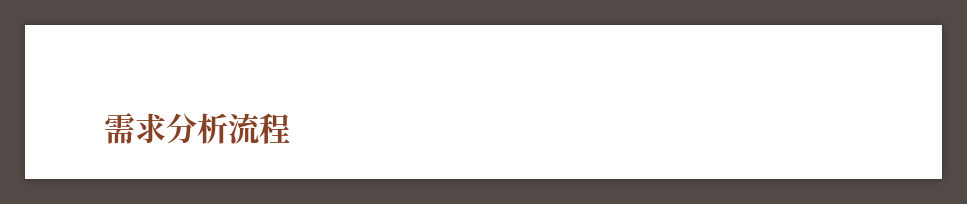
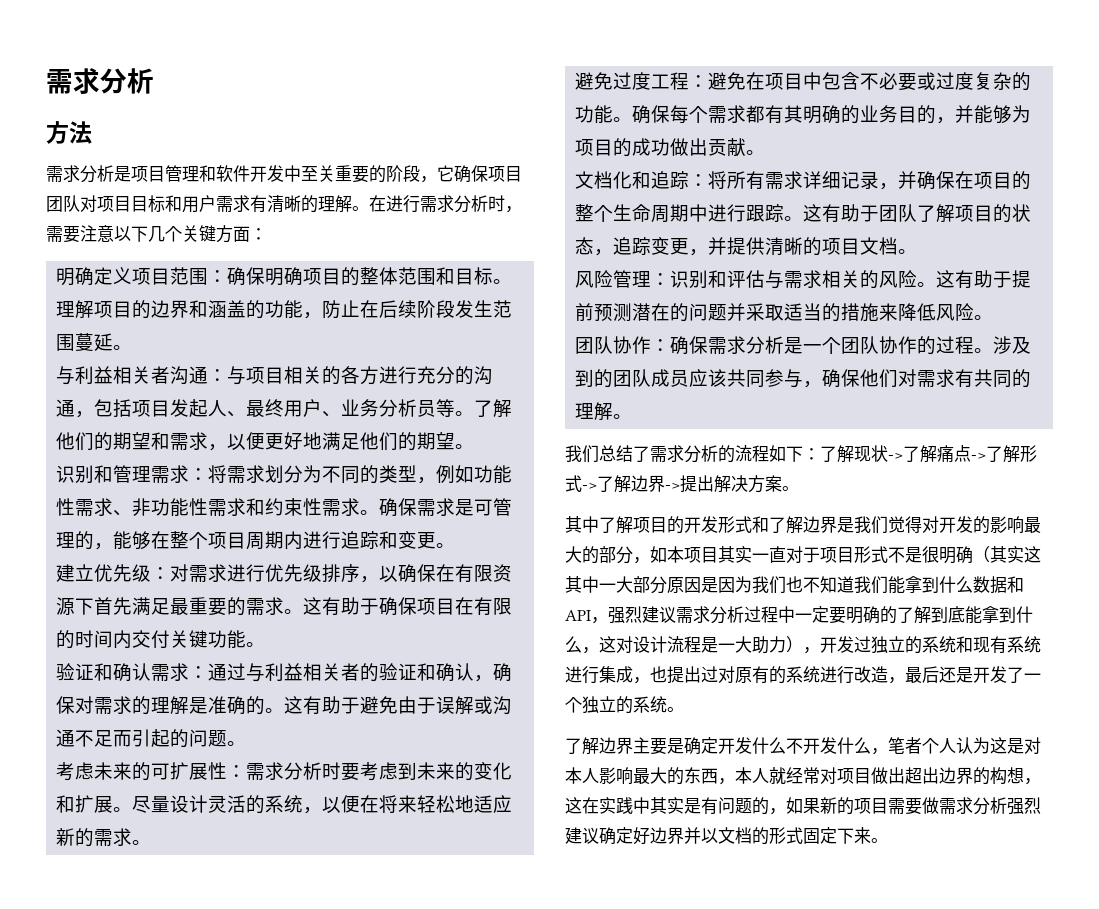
[104,113,290,144] 需求分析流程 -> [46,68,154,95] [46,121,92,144] [46,165,522,183] [46,195,522,213] [46,225,267,243] [56,267,513,286] [56,300,513,319] [56,333,133,351] [56,366,494,385] [56,399,513,418] [56,432,475,451] [56,465,513,484] [56,498,513,517] [56,531,456,550] [56,564,513,583] [56,597,513,616] [56,630,266,649] [56,663,513,682] [56,696,513,715] [56,729,247,748] [56,762,513,781] [56,795,513,814] [56,828,152,847] [575,72,1032,91] [575,105,1032,124] [575,138,766,157] [575,171,1032,190] [575,204,1032,223] [575,237,918,256] [575,270,1032,289] [575,303,994,322] [575,336,1032,355] [575,369,1032,388] [575,402,633,421] [565,445,1037,463] [565,475,799,493] [565,516,1041,534] [565,546,1041,564] [565,576,1024,594] [565,606,1033,624] [565,636,1041,654] [565,666,1041,684] [565,696,684,714] [565,737,1041,755] [565,767,1041,785] [565,797,1041,815] [565,827,888,845] 需求分析 // 方法 // 需求分析是项目管理和软件开发中至关重要的阶段，它确保项目团队对项目目标和用户需求有清晰的理解。在进行需求分析时，需要注意以下几个关键方面： // 明确定义项目范围：确保明确项目的整体范围和目标。理解项目的边界和涵盖的功能，防止在后续阶段发生范围蔓延。 // 与利益相关者沟通：与项目相关的各方进行充分的沟通，包括项目发起人、最终用户、业务分析员等。了解他们的期望和需求，以便更好地满足他们的期望。 // 识别和管理需求：将需求划分为不同的类型，例如功能性需求、非功能性需求和约束性需求。确保需求是可管理的，能够在整个项目周期内进行追踪和变更。 // 建立优先级：对需求进行优先级排序，以确保在有限资源下首先满足最重要的需求。这有助于确保项目在有限的时间内交付关键功能。 // 验证和确认需求：通过与利益相关者的验证和确认，确保对需求的理解是准确的。这有助于避免由于误解或沟通不足而引起的问题。 // 考虑未来的可扩展性：需求分析时要考虑到未来的变化和扩展。尽量设计灵活的系统，以便在将来轻松地适应新的需求。 // 避免过度工程：避免在项目中包含不必要或过度复杂的功能。确保每个需求都有其明确的业务目的，并能够为项目的成功做出贡献。 // 文档化和追踪：将所有需求详细记录，并确保在项目的整个生命周期中进行跟踪。这有助于团队了解项目的状态，追踪变更，并提供清晰的项目文档。 // 风险管理：识别和评估与需求相关的风险。这有助于提前预测潜在的问题并采取适当的措施来降低风险。 // 团队协作：确保需求分析是一个团队协作的过程。涉及到的团队成员应该共同参与，确保他们对需求有共同的理解。 // 我们总结了需求分析的流程如下：了解现状->了解痛点->了解形式->了解边界->提出解决方案。 // 其中了解项目的开发形式和了解边界是我们觉得对开发的影响最大的部分，如本项目其实一直对于项目形式不是很明确（其实这其中一大部分原因是因为我们也不知道我们能拿到什么数据和API，强烈建议需求分析过程中一定要明确的了解到底能拿到什么，这对设计流程是一大助力），开发过独立的系统和现有系统进行集成，也提出过对原有的系统进行改造，最后还是开发了一个独立的系统。 // 了解边界主要是确定开发什么不开发什么，笔者个人认为这是对本人影响最大的东西，本人就经常对项目做出超出边界的构想，这在实践中其实是有问题的，如果新的项目需要做需求分析强烈建议确定好边界并以文档的形式固定下来。

